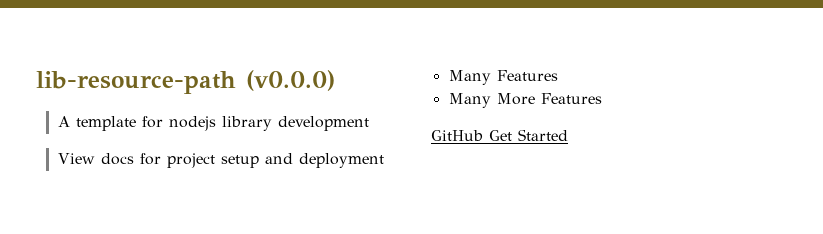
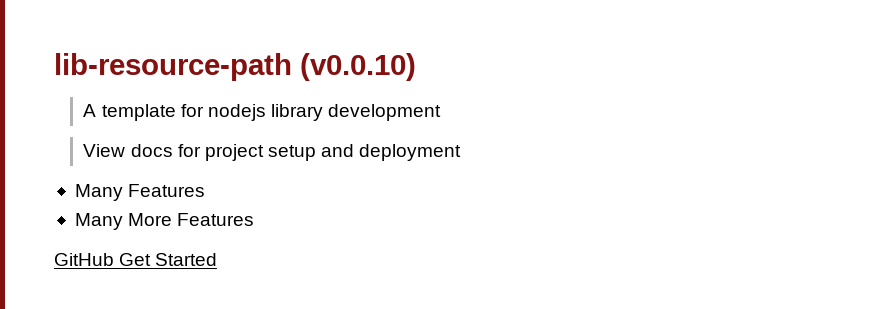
[246,70,335,91] (v0.0.0) -> [300,53,416,81] (v0.0.10)

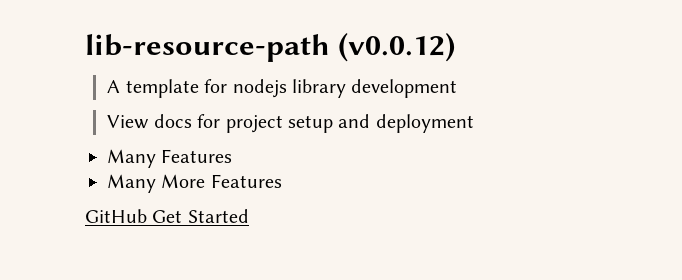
[300,53,416,81] (v0.0.10) -> [338,33,456,62] (v0.0.12)

